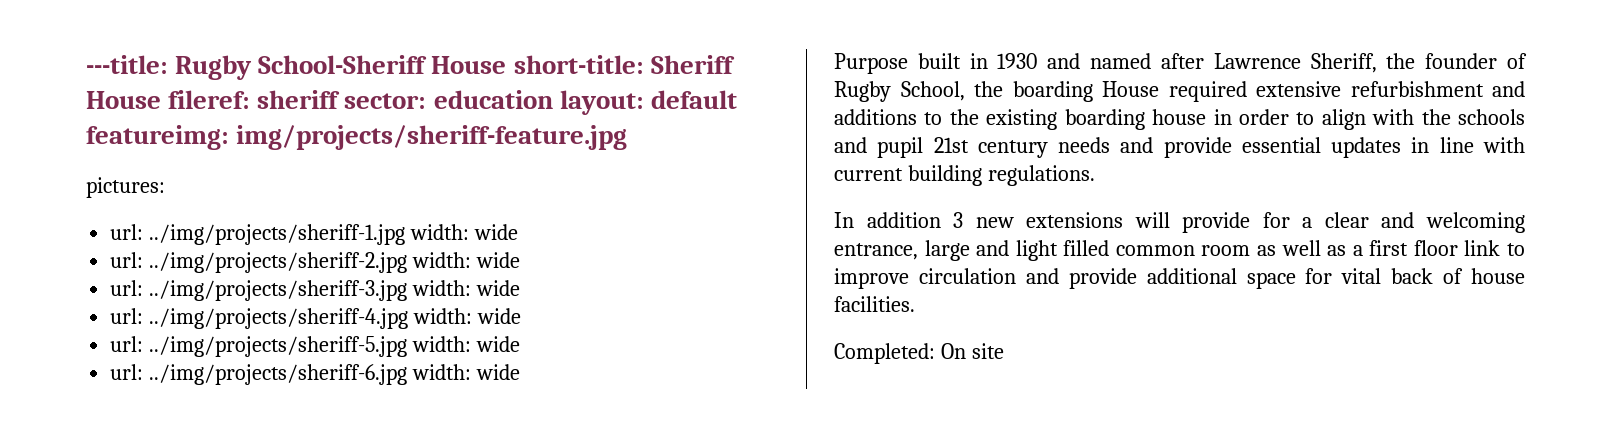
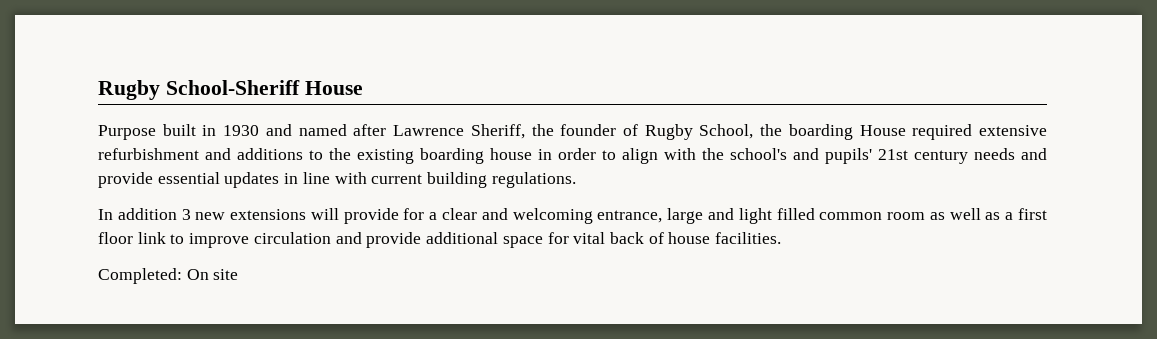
[86,55,168,74] ---title: -> (98, 90) none
[513,55,735,74] [86,90,737,115] [86,125,628,150] [86,177,165,198] [110,224,519,245] [110,252,521,273] [110,280,521,301] [110,308,522,329] [110,336,521,357] [110,364,521,385] short-title: Sheriff House fileref: sheriff sector: education layout: default featureimg: img/projects/sheriff-feature.jpg // pictures: // url: ../img/projects/sheriff-1.jpg width: wide // url: ../img/projects/sheriff-2.jpg width: wide // url: ../img/projects/sheriff-3.jpg width: wide // url: ../img/projects/sheriff-4.jpg width: wide // url: ../img/projects/sheriff-5.jpg width: wide // url: ../img/projects/sheriff-6.jpg width: wide -> (363, 88) none
[1458,109,1525,125] [834,137,924,158] schools and pupil -> [730,148,872,164] school's and pupils'

